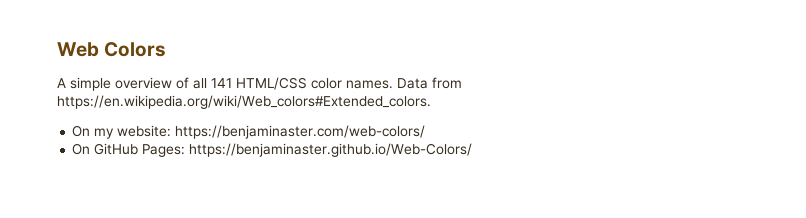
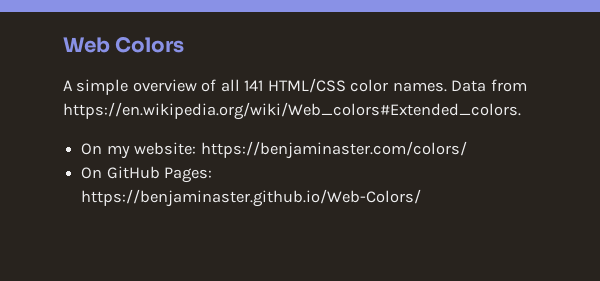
[175,125,426,139] https://benjaminaster.com/web-colors/ -> [200,141,467,159] https://benjaminaster.com/colors/

